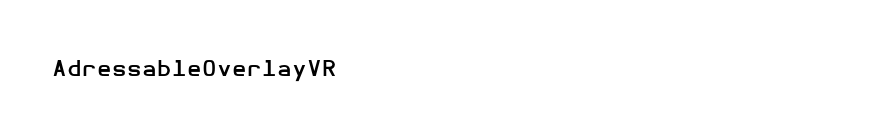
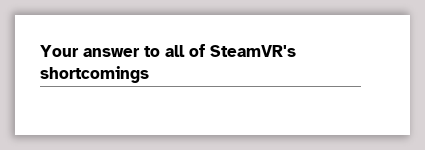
[52,60,337,82] AdressableOverlayVR -> [40,44,296,57] [40,66,149,83] Your answer to all of SteamVR's shortcomings

